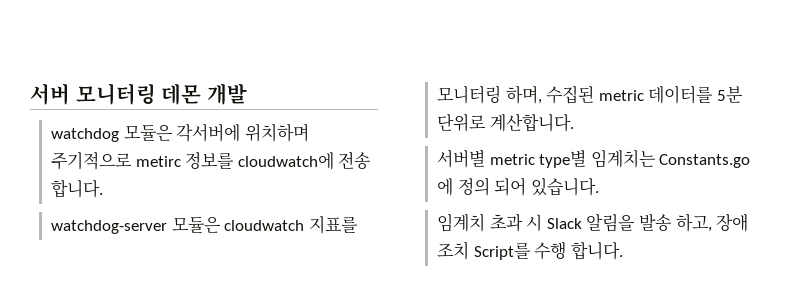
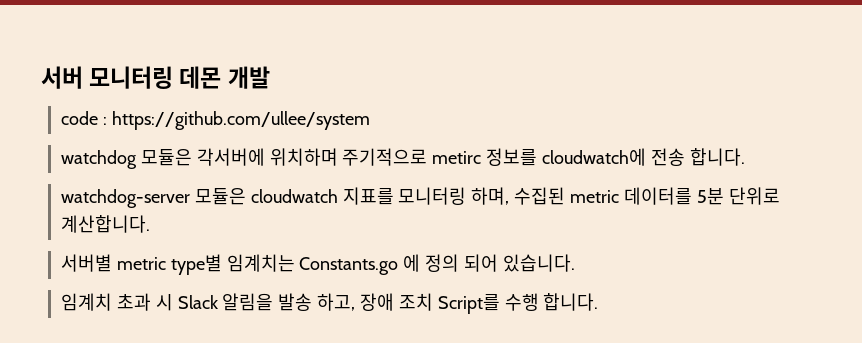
(247, 94) none -> [61,111,370,130] // code : https://github.com/ullee/system

